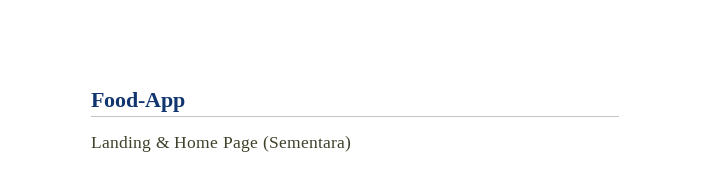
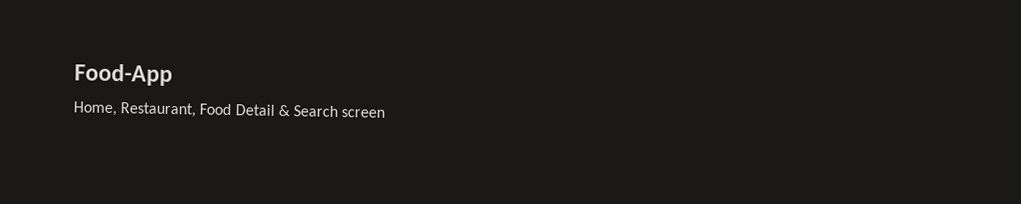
[91,135,351,152] Landing & Home Page (Sementara) -> [73,101,386,118] Home, Restaurant, Food Detail & Search screen

